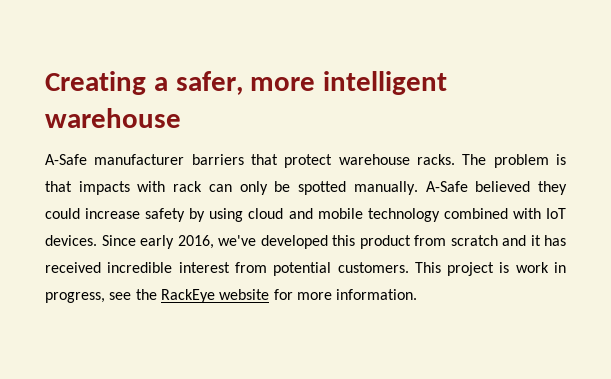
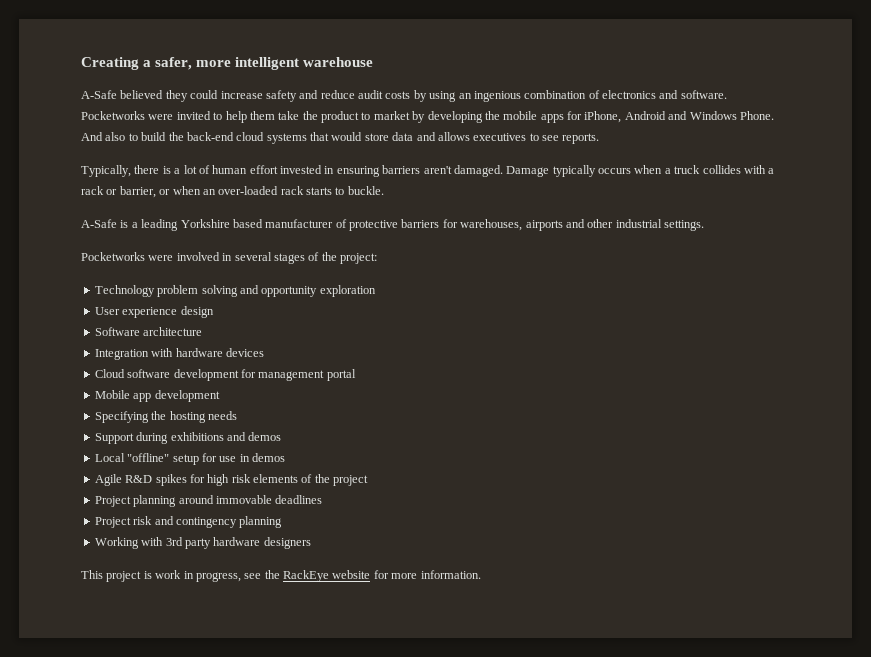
[94,154,566,168] [45,181,468,195] manufacturer barriers that protect warehouse racks. The problem is that impacts with rack can only be spotted manually. A-Safe -> (117, 94) none
[189,208,566,222] [45,235,566,249] [45,262,409,276] by using cloud and mobile technology combined with IoT devices. Since early 2016, we've developed this product from scratch and it has received incredible interest from potential customers. -> [299,90,727,102] [81,111,774,123] [81,132,600,144] [81,165,775,177] [81,186,384,198] [81,219,704,231] [81,252,377,264] [94,285,376,297] [94,306,214,318] [94,327,203,336] [94,348,264,360] [94,369,356,381] [94,390,220,402] [94,411,237,423] [94,432,282,444] [94,453,285,465] [94,474,369,486] [94,495,323,507] [94,516,283,528] [94,537,311,549] and reduce audit costs by using an ingenious combination of electronics and software. Pocketworks were invited to help them take the product to market by developing the mobile apps for iPhone, Android and Windows Phone. And also to build the back-end cloud systems that would store data and allows executives to see reports. // Typically, there is a lot of human effort invested in ensuring barriers aren't damaged. Damage typically occurs when a truck collides with a rack or barrier, or when an over-loaded rack starts to buckle. // A-Safe is a leading Yorkshire based manufacturer of protective barriers for warehouses, airports and other industrial settings. // Pocketworks were involved in several stages of the project: // Technology problem solving and opportunity exploration // User experience design // Software architecture // Integration with hardware devices // Cloud software development for management portal // Mobile app development // Specifying the hosting needs // Support during exhibitions and demos // Local "offline" setup for use in demos // Agile R&D spikes for high risk elements of the project // Project planning around immovable deadlines // Project risk and contingency planning // Working with 3rd party hardware designers //

